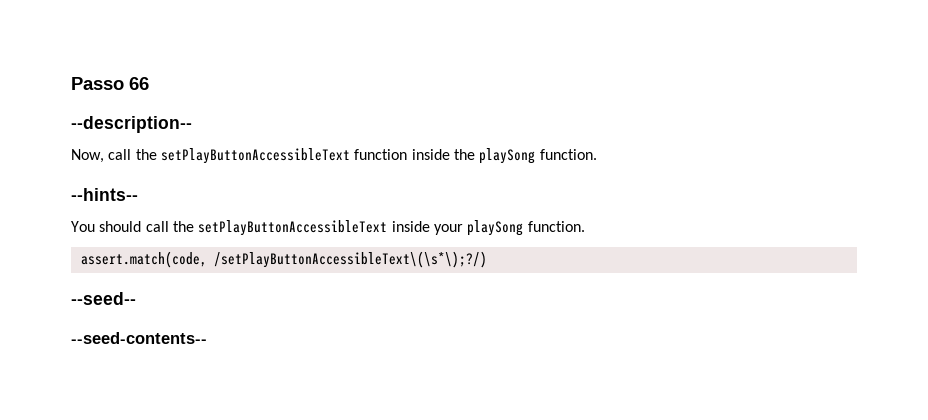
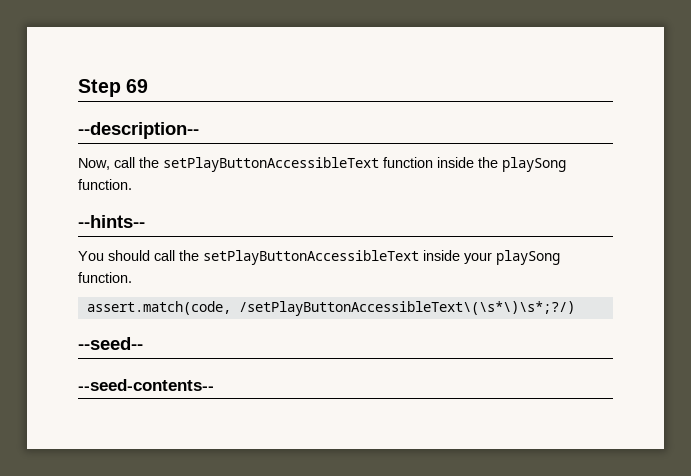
[71,77,149,90] Passo 66 -> [78,79,149,97] Step 69
[213,251,487,268] /setPlayButtonAccessibleText\(\s*\);?/) -> [238,301,575,316] /setPlayButtonAccessibleText\(\s*\)\s*;?/)

